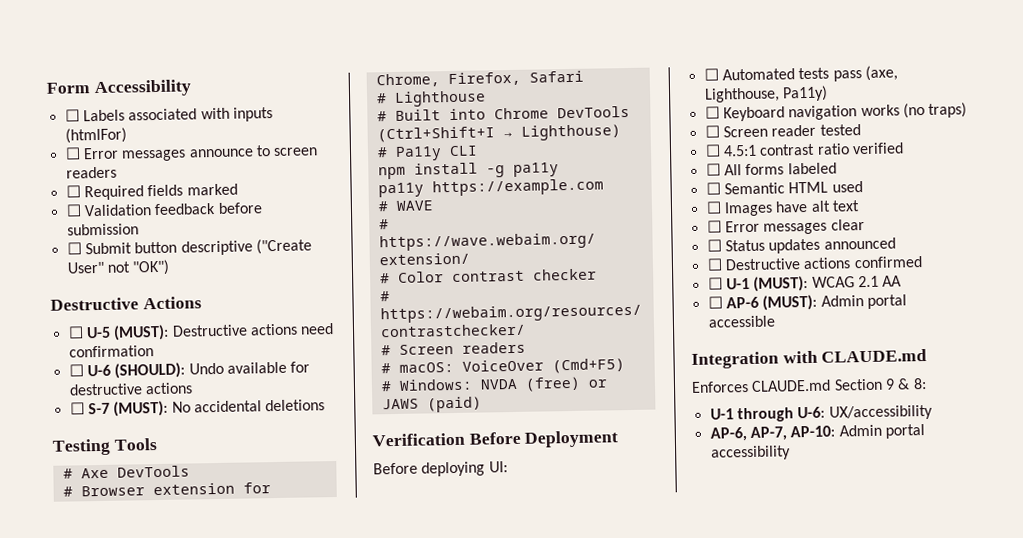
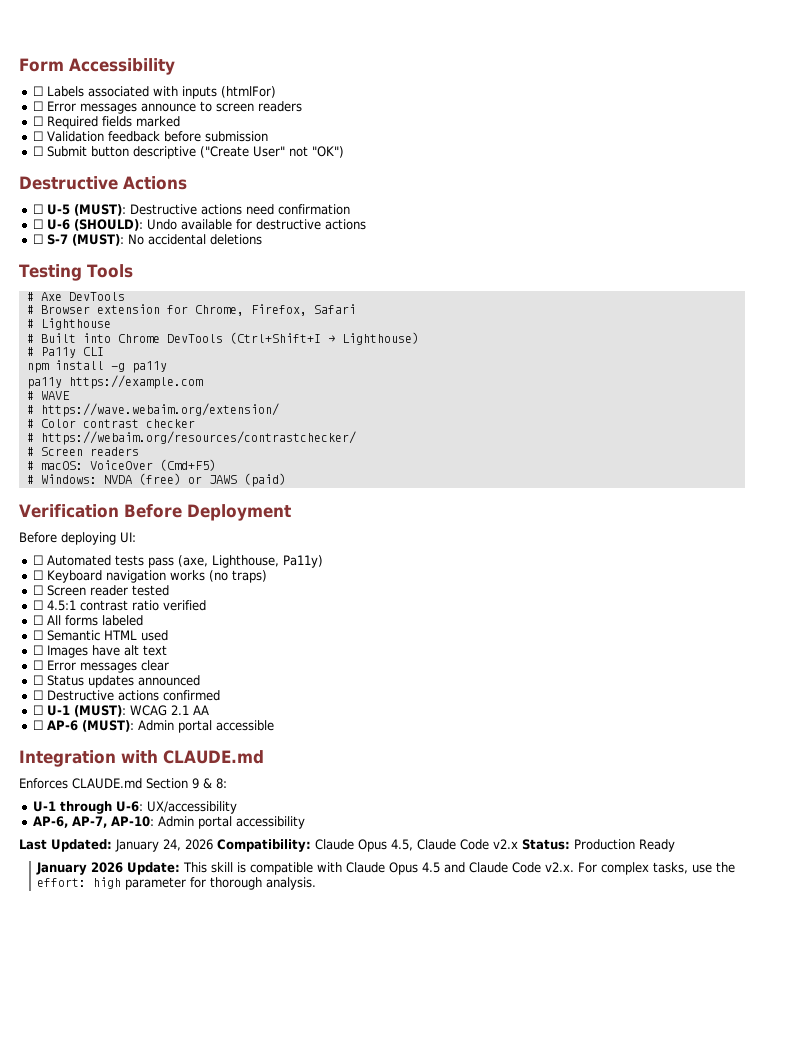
(791, 453) none -> [19,839,675,852] [36,862,736,875] [37,877,317,890] // Last Updated: January 24, 2026 Compatibility: Claude Opus 4.5, Claude Code v2.x Status: Production Ready // January 2026 Update: This skill is compatible with Claude Opus 4.5 and Claude Code v2.x. For complex tasks, use the effort: high parameter for thorough analysis.

